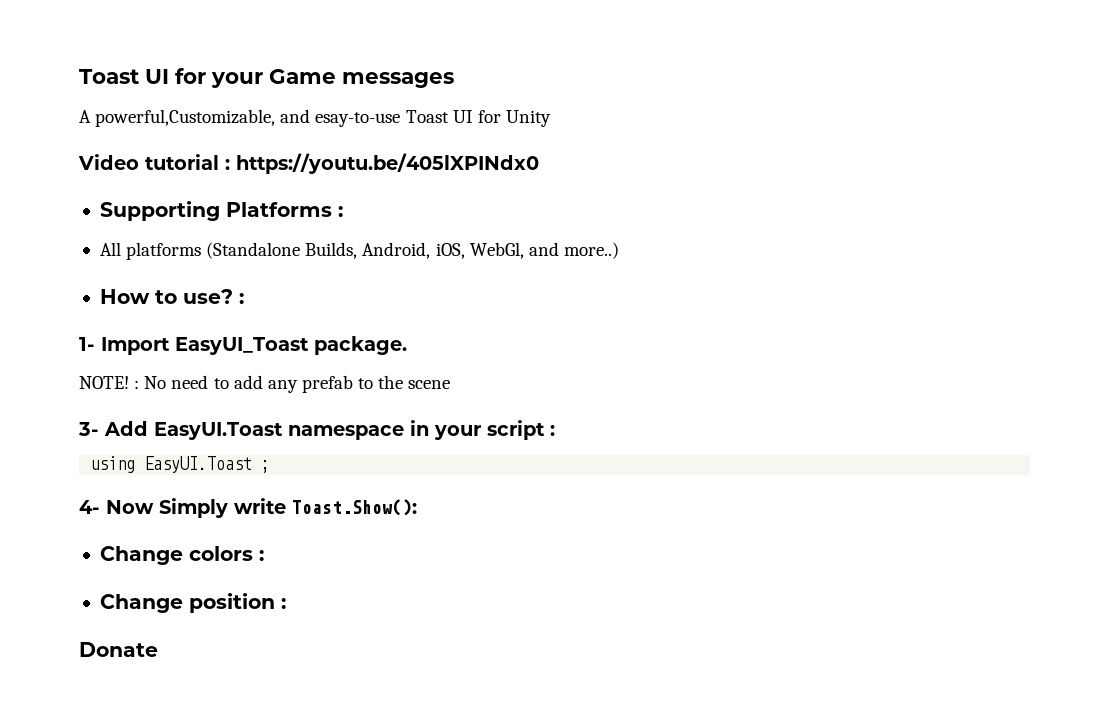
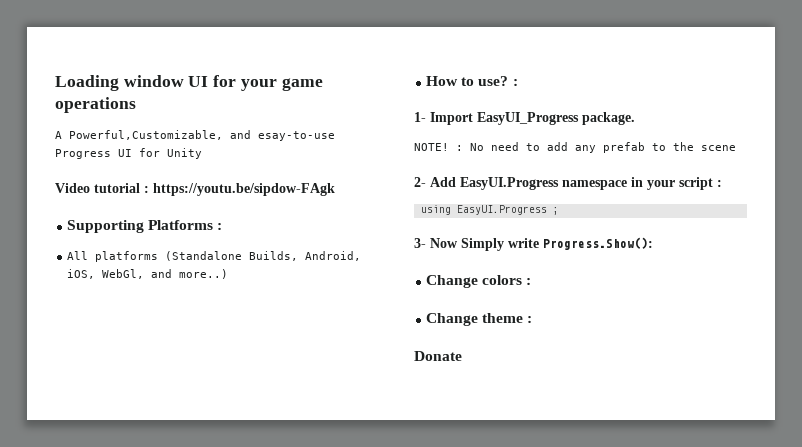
[79,69,139,84] Toast -> [55,75,184,91] Loading window
[269,69,454,88] Game messages -> [281,78,323,91] [55,97,136,113] game operations
[95,109,276,127] powerful,Customizable, -> [69,130,223,140] Powerful,Customizable,
[405,110,449,123] Toast -> [55,149,111,159] Progress
[236,153,539,174] https://youtu.be/405lXPINdx0 -> [153,183,335,196] https://youtu.be/sipdow-FAgk
[175,337,309,355] EasyUI_Toast -> [477,112,579,125] EasyUI_Progress
[78,421,283,440] 3- Add EasyUI.Toast -> [414,177,559,190] 2- Add EasyUI.Progress
[144,456,253,473] EasyUI.Toast -> [456,205,547,215] EasyUI.Progress
[79,500,100,514] 4- -> [414,238,426,248] 3-
[292,499,417,516] Toast.Show(): -> [543,237,653,250] Progress.Show():
[188,593,275,613] position -> [482,313,524,323] theme

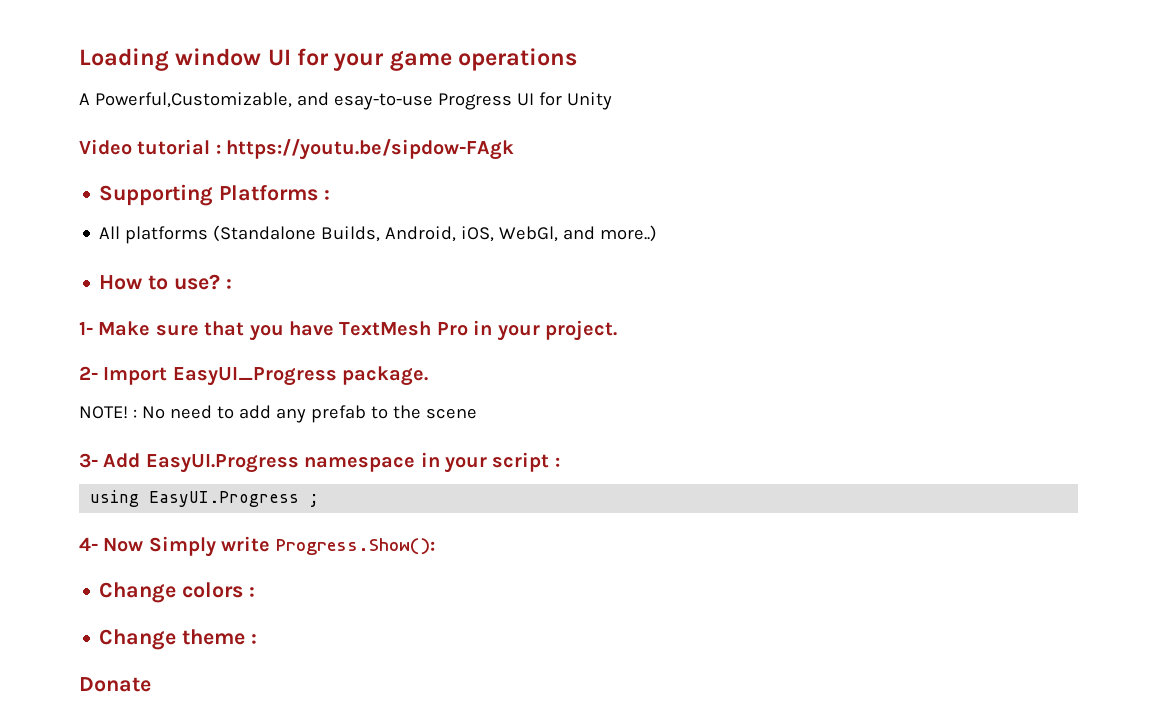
(426, 117) none -> [98,320,617,341] [79,366,98,380] Make sure that you have TextMesh Pro in your project. // 2-
[414,177,426,187] 2- -> [79,453,98,468] 3-
[414,238,426,248] 3- -> [79,537,98,551] 4-

